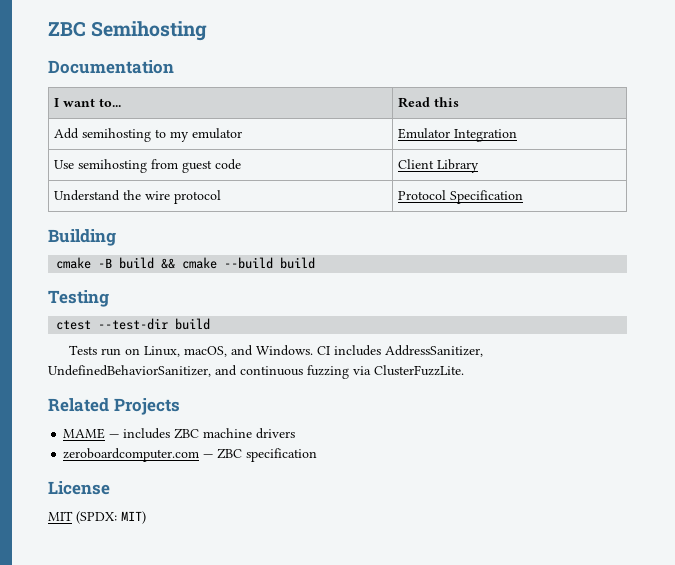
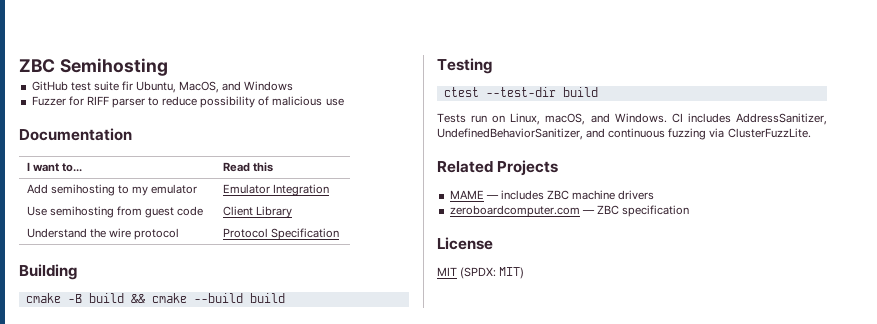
(208, 31) none -> [31,81,294,93] [31,96,344,108] // GitHub test suite fir Ubuntu, MacOS, and Windows // Fuzzer for RIFF parser to reduce possibility of malicious use

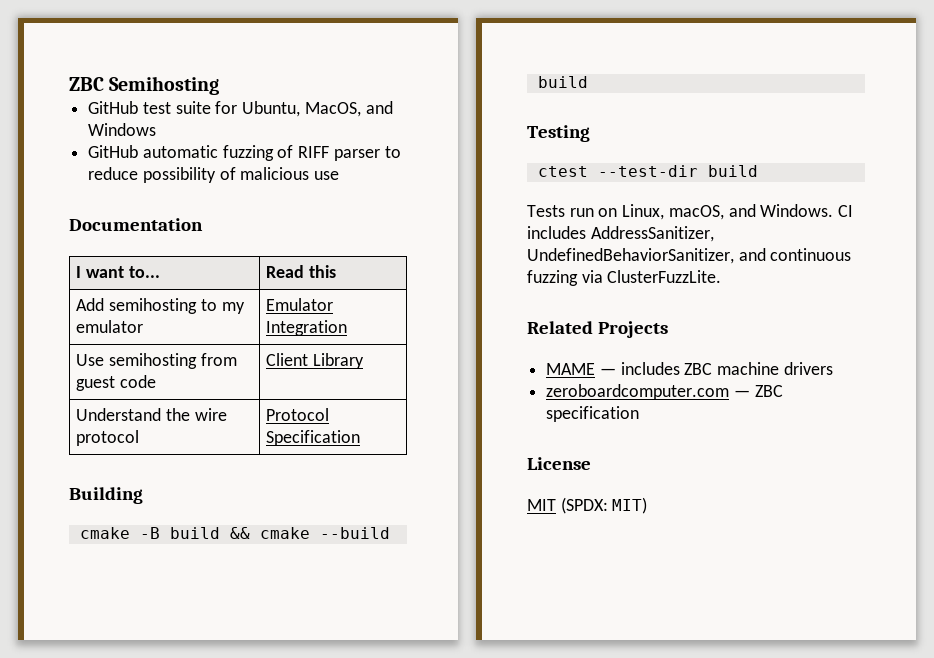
[121,81,133,90] fir -> [215,101,238,114] for
[31,96,84,106] Fuzzer for -> [88,145,294,161] GitHub automatic fuzzing of

